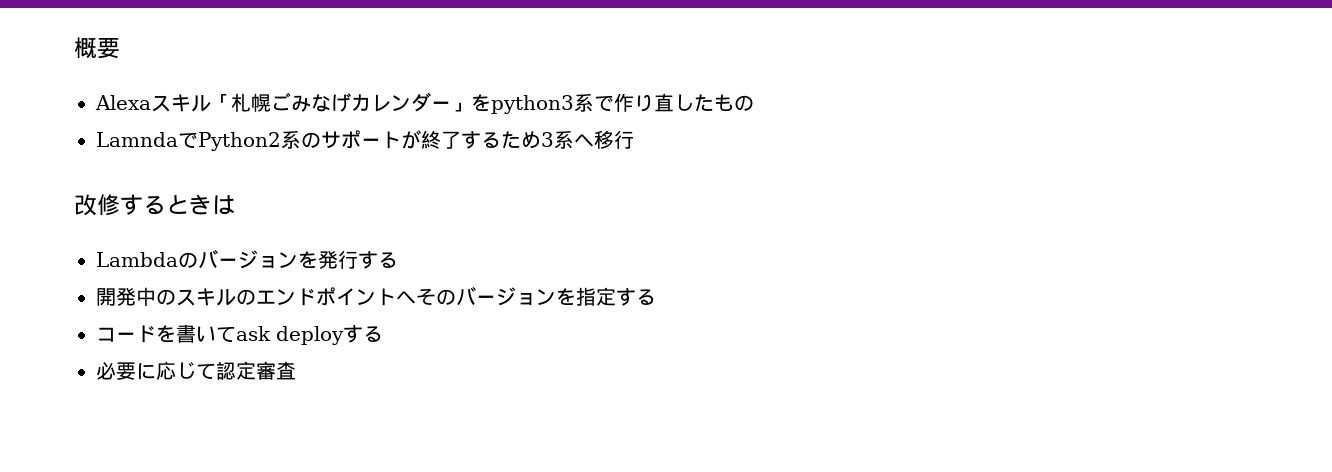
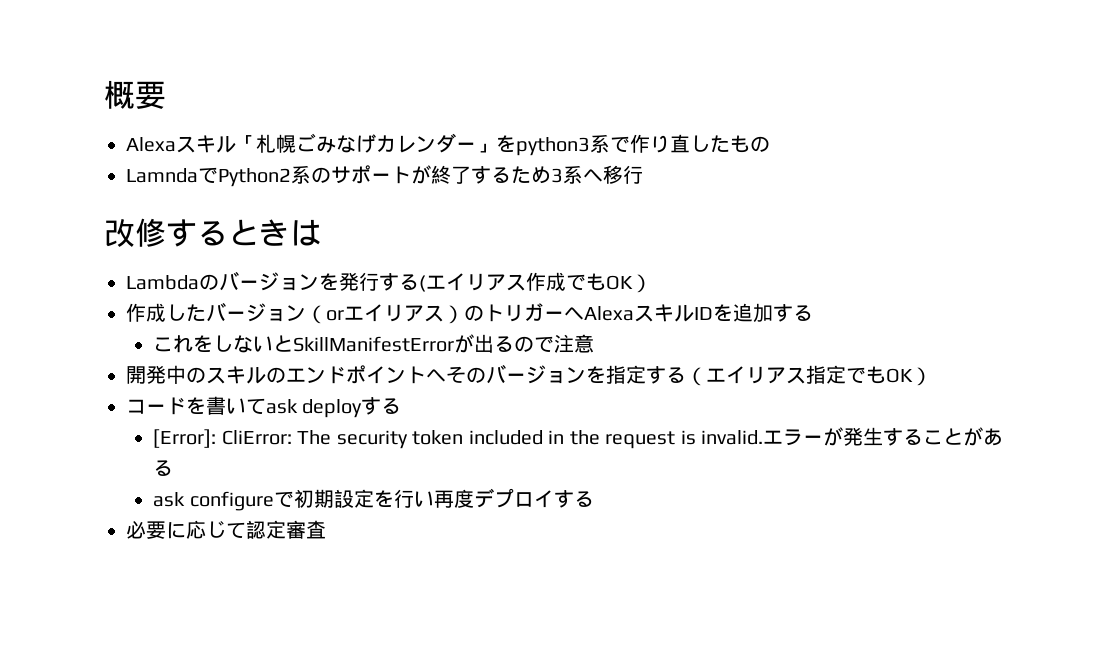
(398, 260) none -> [419,272,652,293] [126,302,813,324] [153,334,595,353] (エイリアス作成でもOK） // 作成したバージョン（orエイリアス）のトリガーへAlexaスキルIDを追加する // これをしないとSkillManifestErrorが出るので注意
(656, 297) none -> [686,365,932,386] （エイリアス指定でもOK）
(383, 334) none -> [153,427,1004,449] [153,460,174,476] [153,488,594,511] // [Error]: CliError: The security token included in the request is invalid.エラーが発生することがある // ask configureで初期設定を行い再度デプロイする

